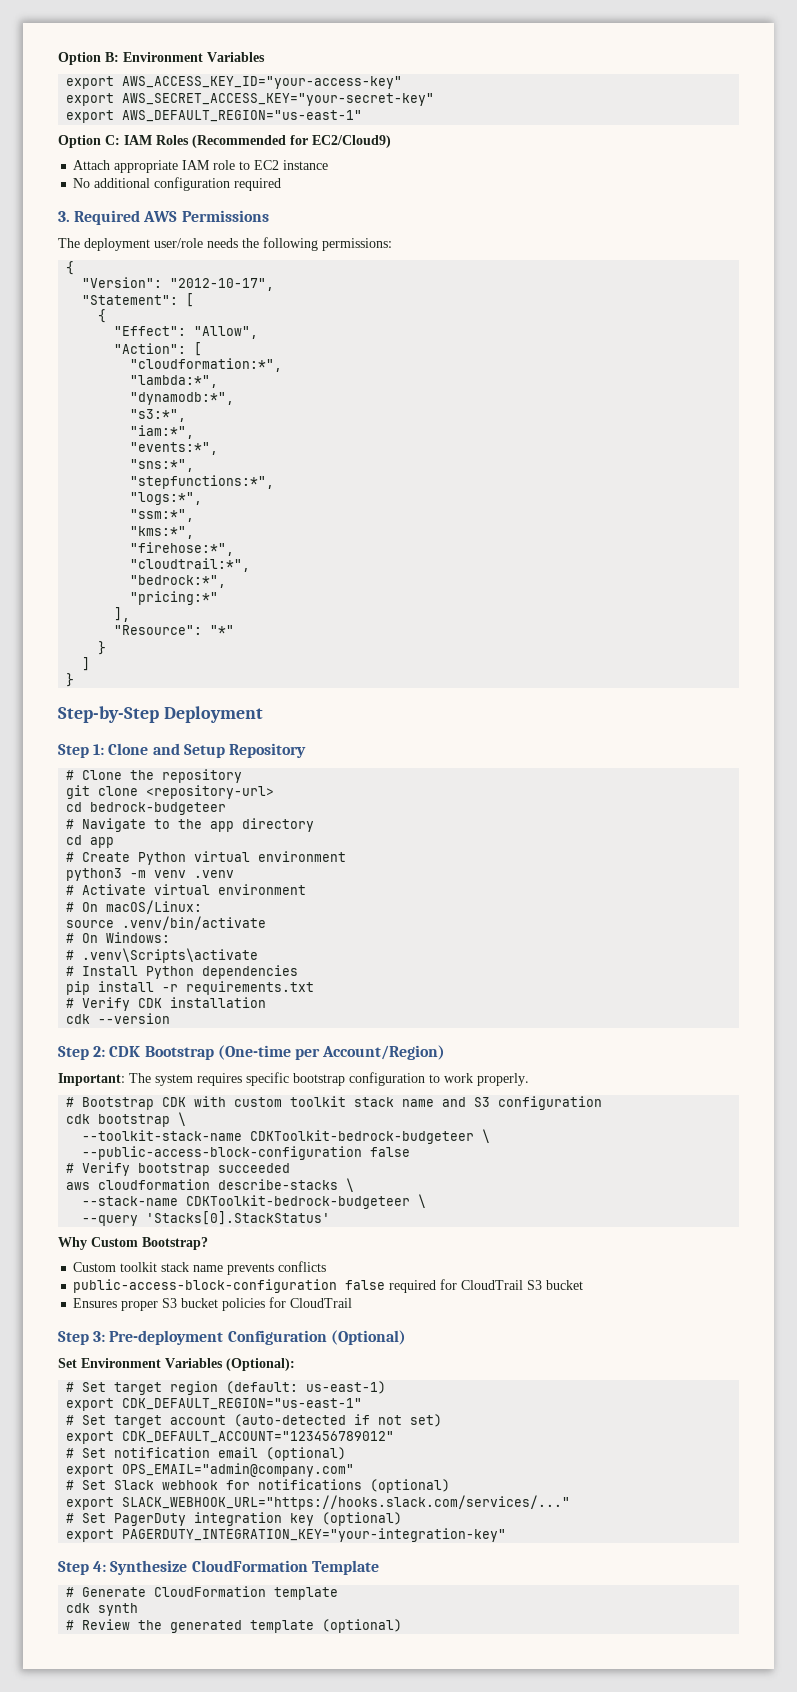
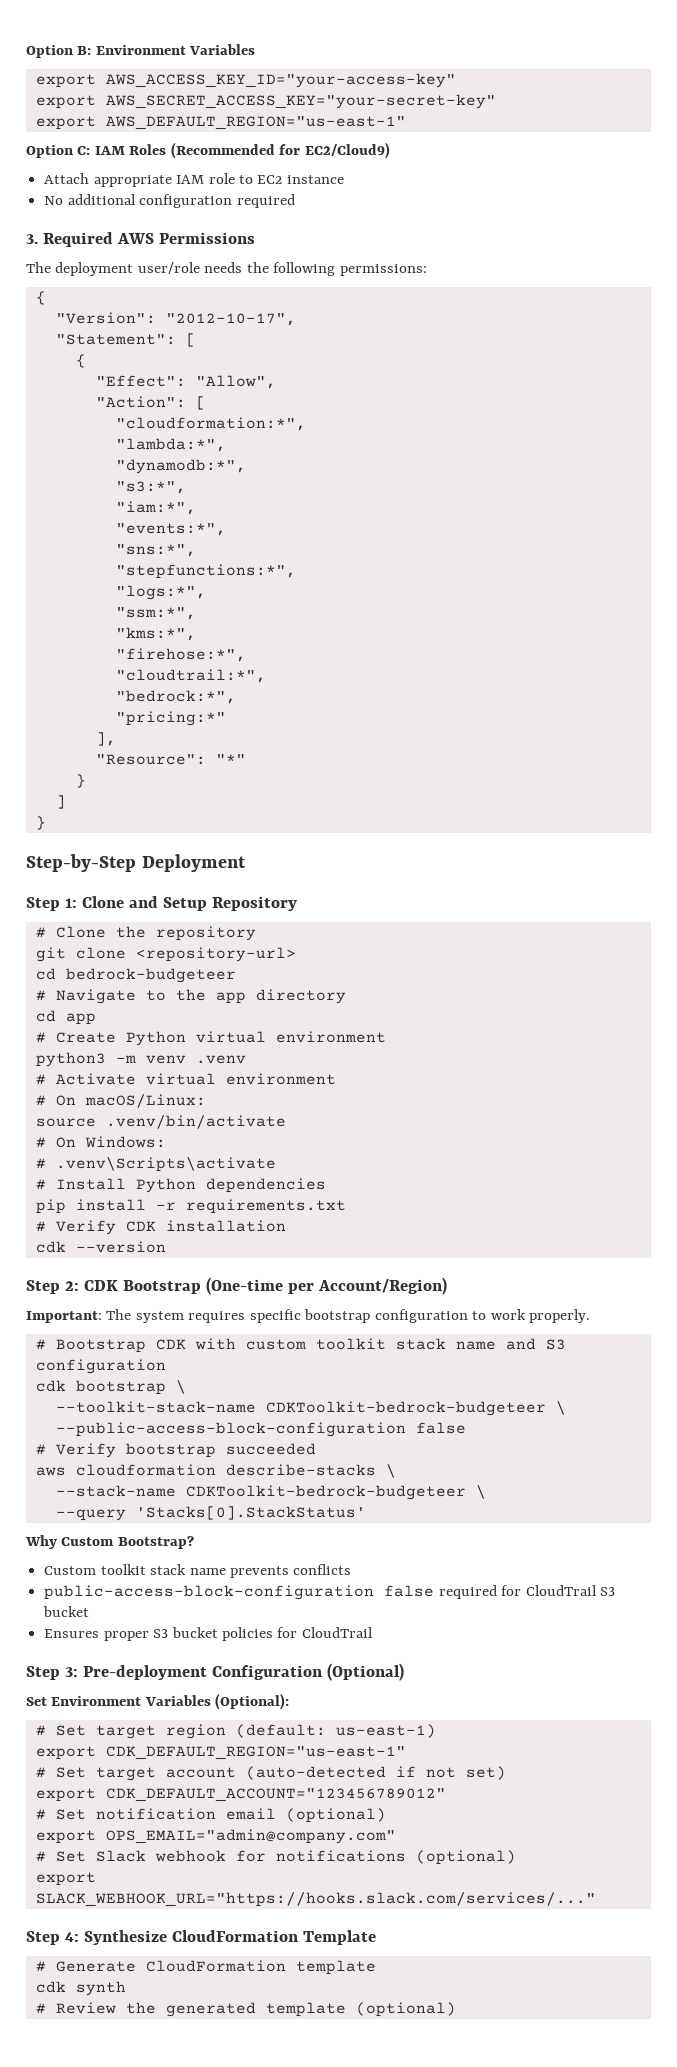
[66,1512,403,1526] [66,1528,507,1542] // # Set PagerDuty integration key (optional) // export PAGERDUTY_INTEGRATION_KEY="your-integration-key" -> (596, 1899) none

